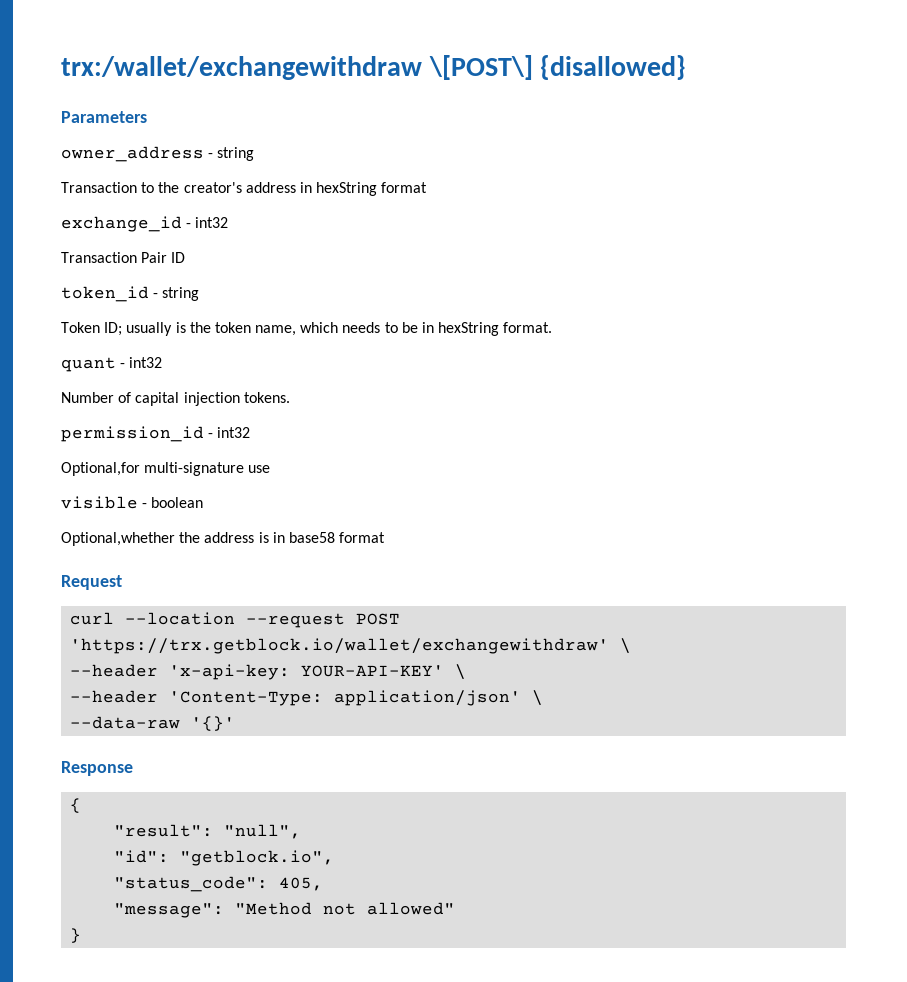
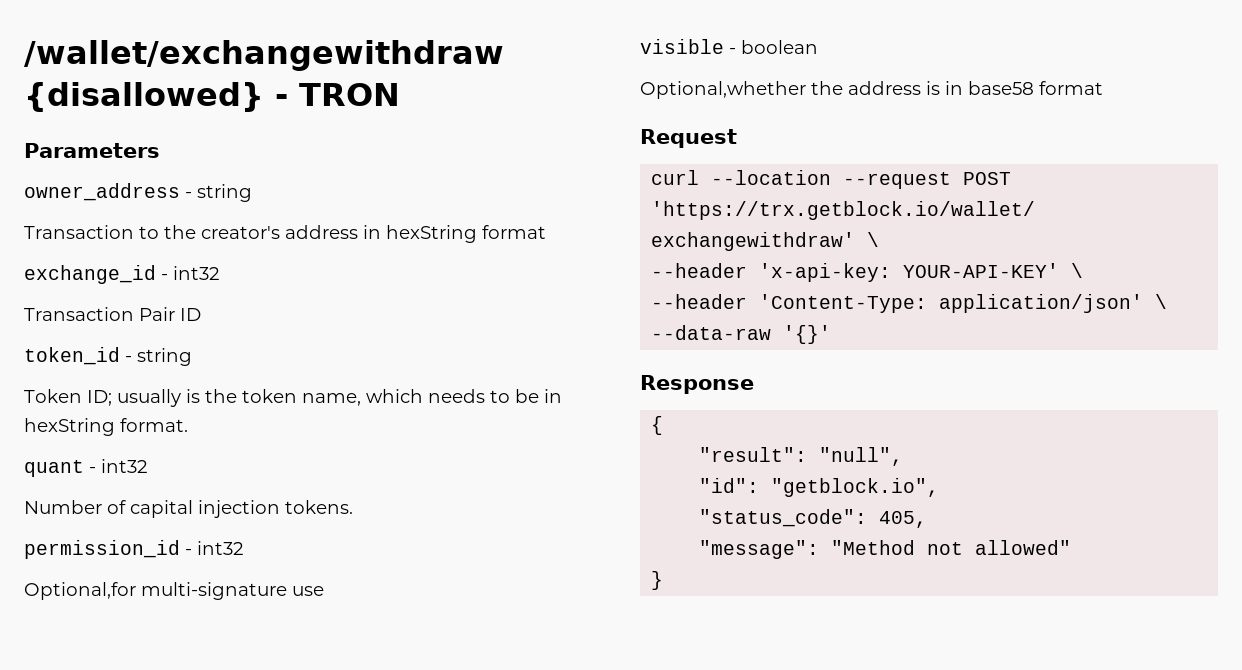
[61,55,533,80] trx:/wallet/exchangewithdraw \[POST\] -> [24,40,504,71] /wallet/exchangewithdraw
(687, 67) none -> [275,83,400,106] - TRON

